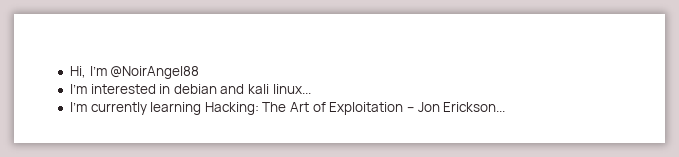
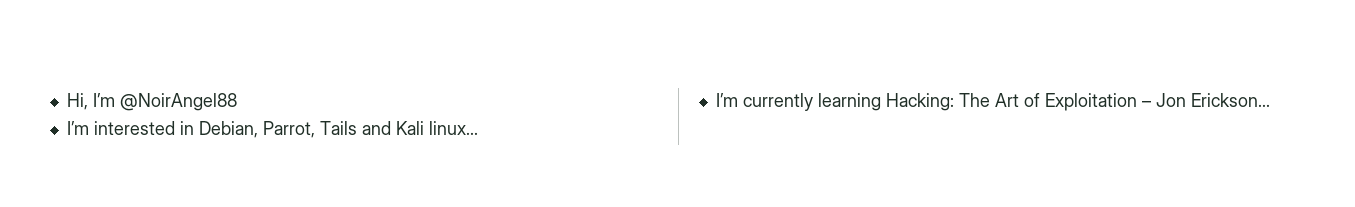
[173,84,270,94] debian and kali -> [198,121,424,138] Debian, Parrot, Tails and Kali

